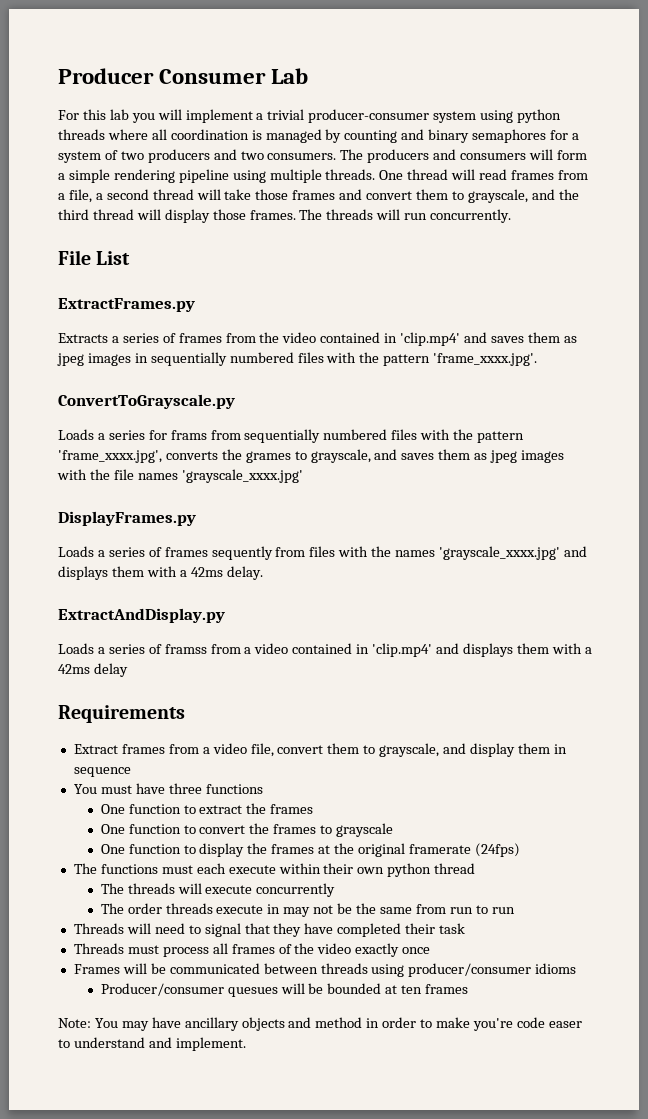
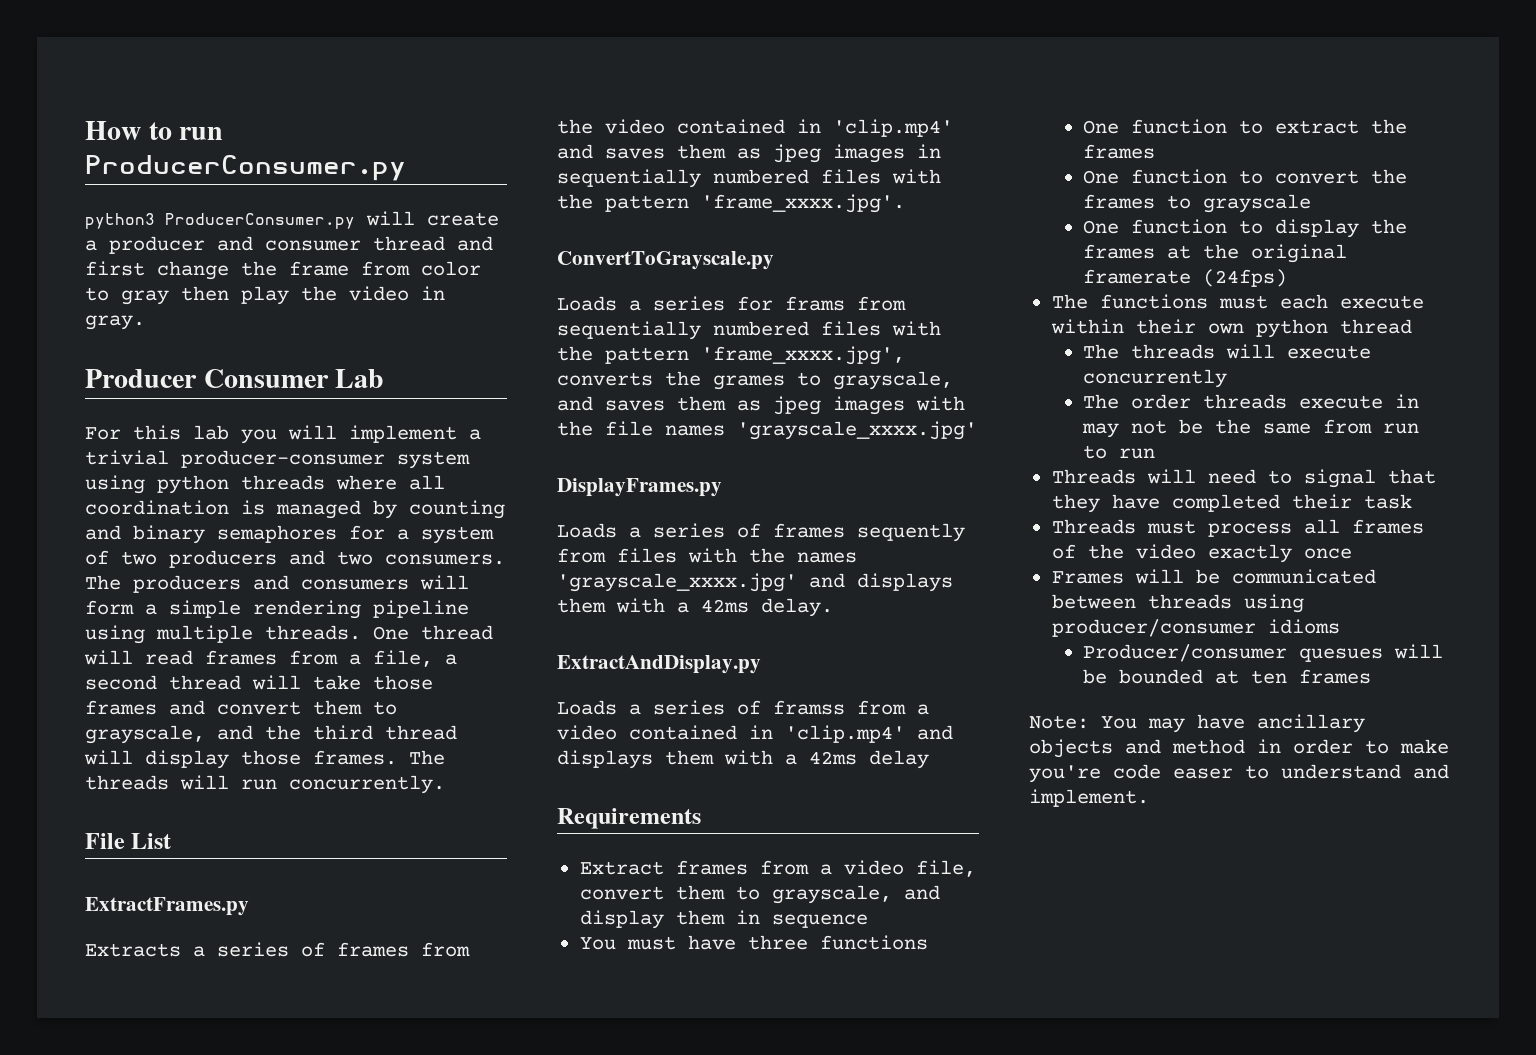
(58, 76) none -> [85,121,224,140] [85,155,406,181] [85,211,499,229] [85,236,493,254] [85,261,481,280] [85,286,445,305] [85,315,145,330] How to run ProducerConsumer.py // python3 ProducerConsumer.py will create a producer and consumer thread and first change the frame from color to gray then play the video in gray. //

